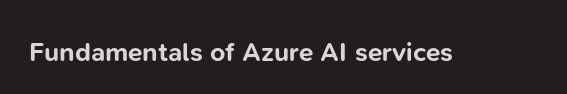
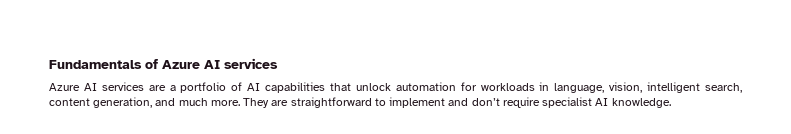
(453, 52) none -> [49,82,743,93] [49,97,671,108] // Azure AI services are a portfolio of AI capabilities that unlock automation for workloads in language, vision, intelligent search, content generation, and much more. They are straightforward to implement and don’t require specialist AI knowledge.

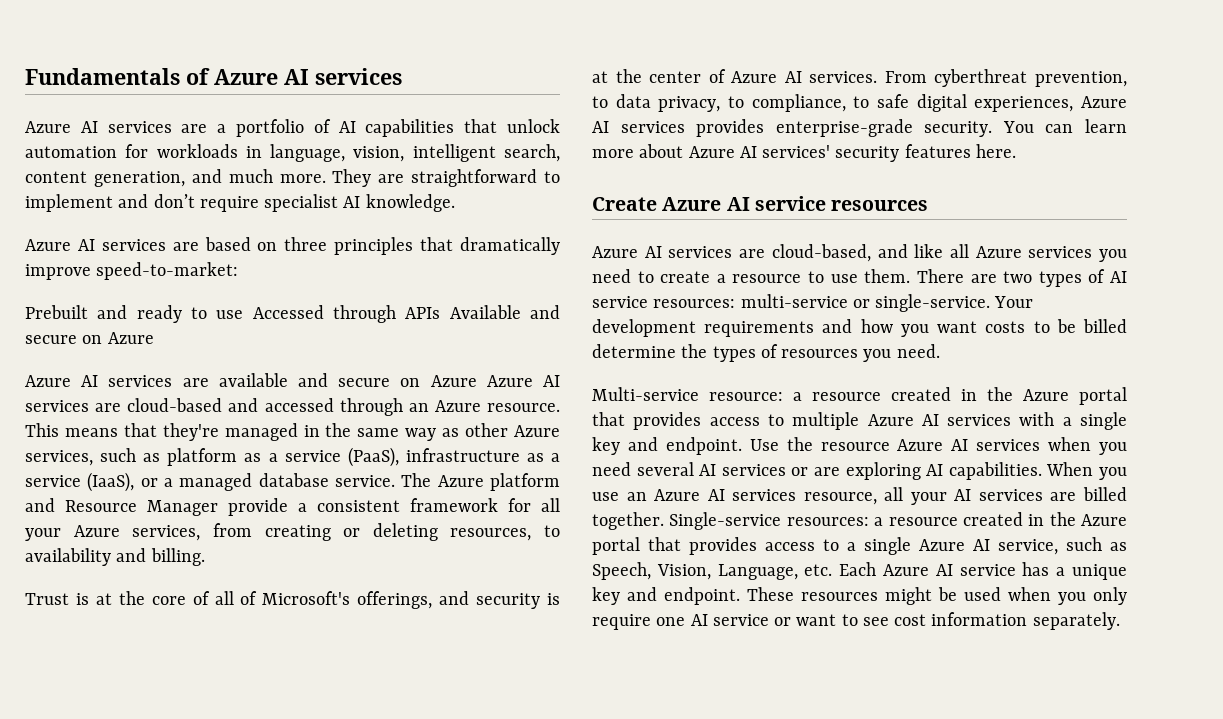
(671, 103) none -> [25,237,560,255] [25,262,239,280] [25,305,560,323] [25,332,154,344] [25,373,560,387] [25,398,560,416] [25,423,561,441] [25,447,561,467] [25,472,560,492] [25,498,560,516] [25,523,560,541] [25,548,205,566] [25,591,560,609] [592,69,1127,87] [592,94,1127,112] [592,119,1127,137] [592,144,1016,162] [592,196,929,211] [592,244,1127,262] [592,269,1127,287] [592,294,1034,312] [592,319,1127,337] [592,344,940,362] [592,387,1127,405] [592,412,1127,430] [592,437,1127,455] [592,462,1127,480] [592,487,1127,505] [592,512,1127,530] [592,537,1127,555] [592,562,1127,580] [592,587,1127,605] [592,612,1120,630] // Azure AI services are based on three principles that dramatically improve speed-to-market: // Prebuilt and ready to use Accessed through APIs Available and secure on Azure // Azure AI services are available and secure on Azure Azure AI services are cloud-based and accessed through an Azure resource. This means that they're managed in the same way as other Azure services, such as platform as a service (PaaS), infrastructure as a service (IaaS), or a managed database service. The Azure platform and Resource Manager provide a consistent framework for all your Azure services, from creating or deleting resources, to availability and billing. // Trust is at the core of all of Microsoft's offerings, and security is at the center of Azure AI services. From cyberthreat prevention, to data privacy, to compliance, to safe digital experiences, Azure AI services provides enterprise-grade security. You can learn more about Azure AI services' security features here. // Create Azure AI service resources // Azure AI services are cloud-based, and like all Azure services you need to create a resource to use them. There are two types of AI service resources: multi-service or single-service. Your development requirements and how you want costs to be billed determine the types of resources you need. // Multi-service resource: a resource created in the Azure portal that provides access to multiple Azure AI services with a single key and endpoint. Use the resource Azure AI services when you need several AI services or are exploring AI capabilities. When you use an Azure AI services resource, all your AI services are billed together. Single-service resources: a resource created in the Azure portal that provides access to a single Azure AI service, such as Speech, Vision, Language, etc. Each Azure AI service has a unique key and endpoint. These resources might be used when you only require one AI service or want to see cost information separately.

